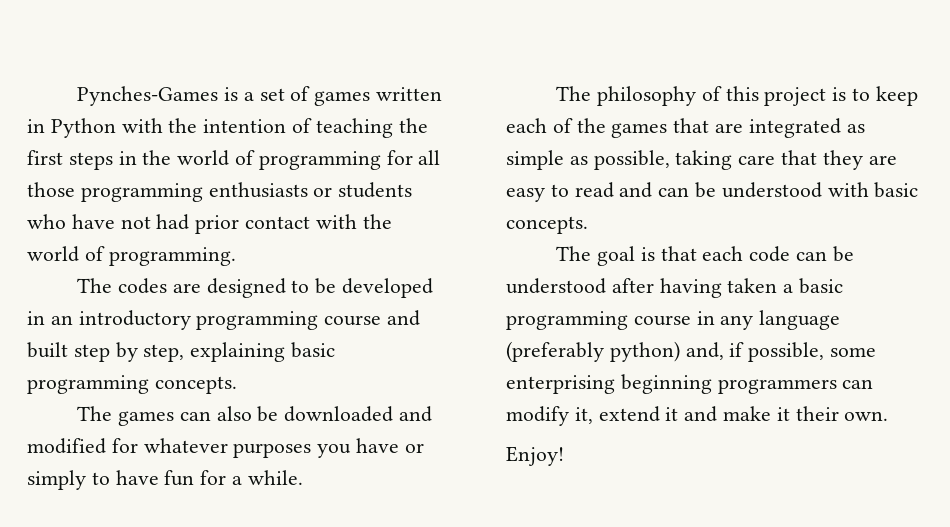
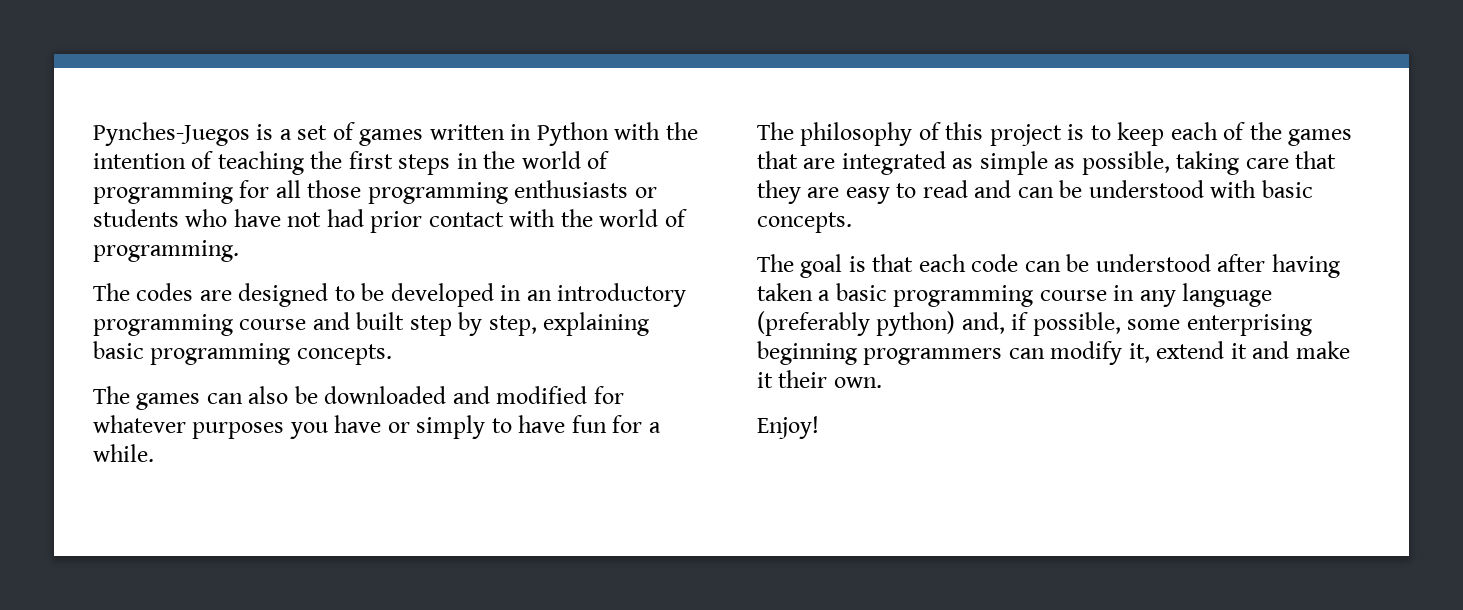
[77,86,219,106] Pynches-Games -> [93,122,250,146] Pynches-Juegos

